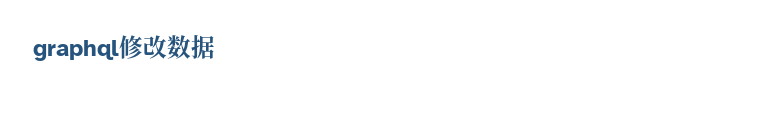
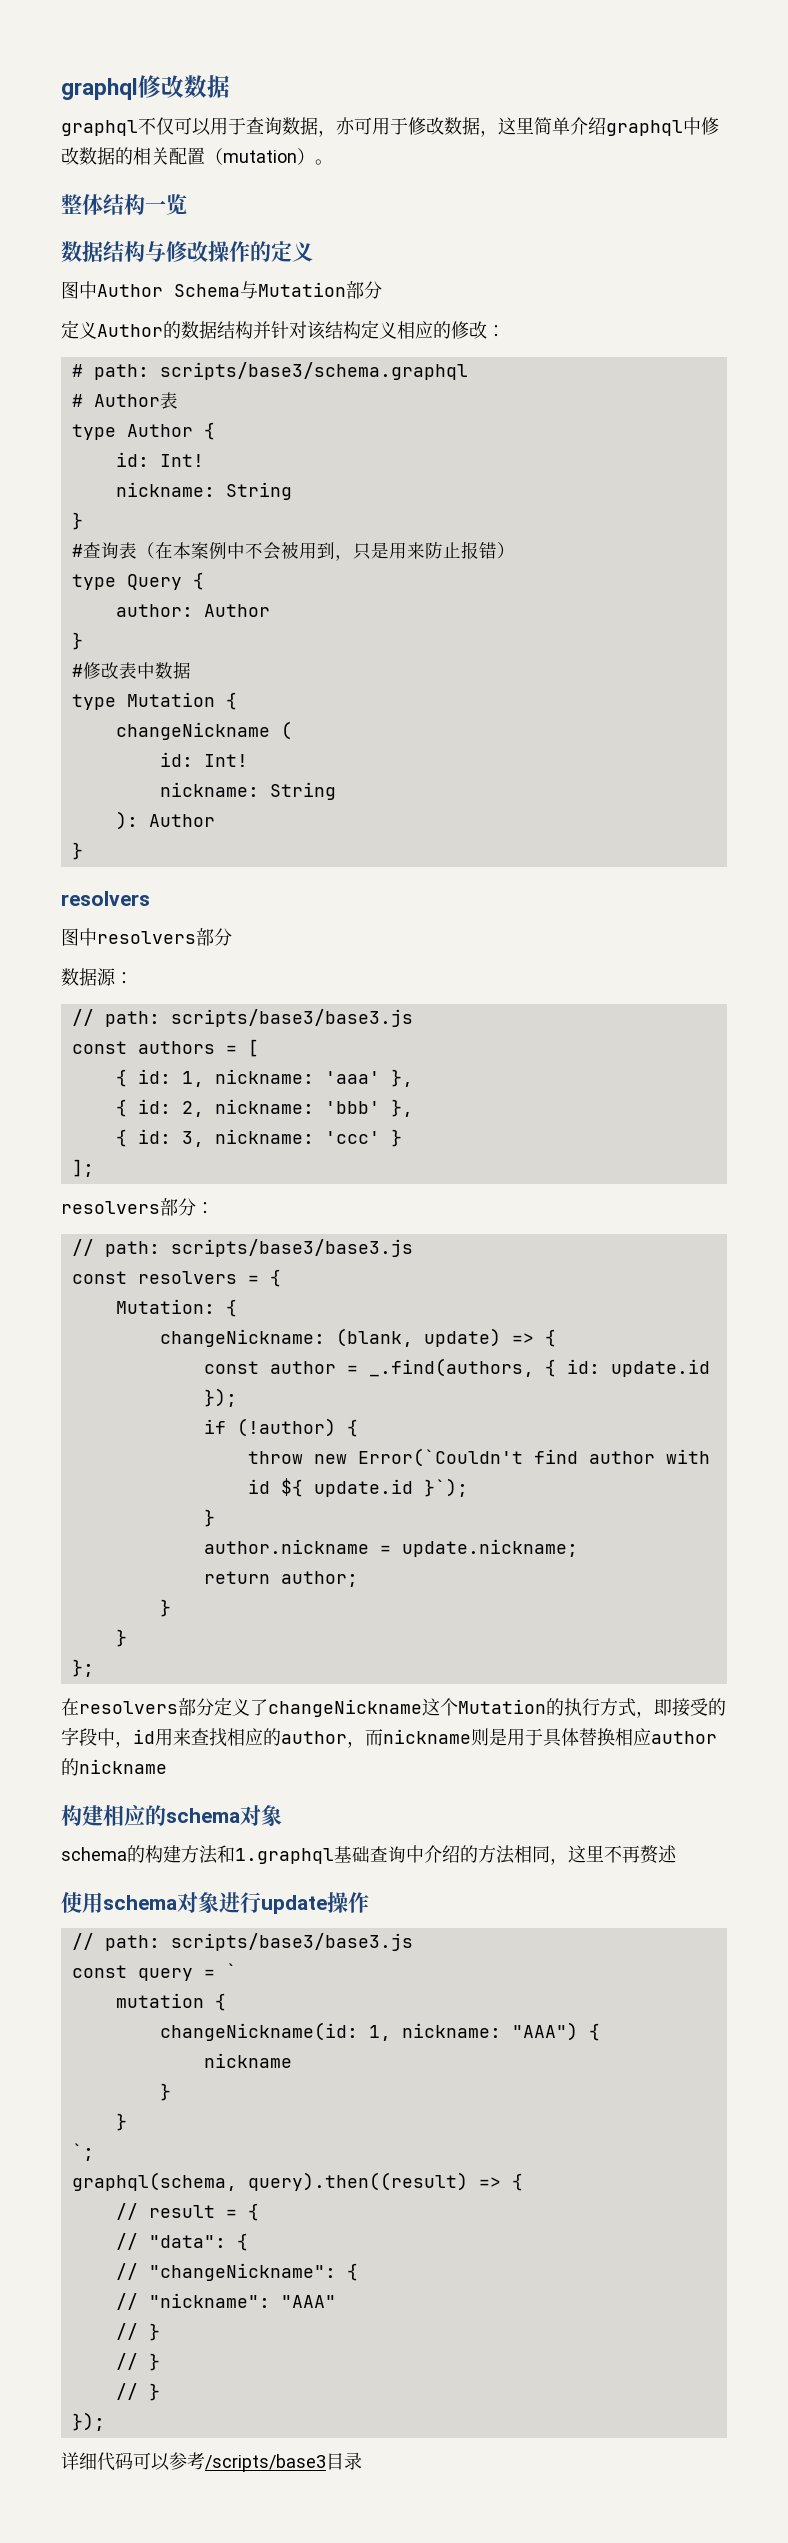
(215, 47) none -> [61,117,719,137] [61,147,333,165] [61,194,187,215] [61,241,313,262] [61,281,382,299] [61,320,505,340] [71,362,468,380] [71,392,178,409] [71,422,215,440] [115,452,204,467] [115,482,292,500] [71,512,83,530] [71,541,515,561] [71,572,204,590] [115,604,270,617] [71,632,83,650] [71,661,191,679] [71,692,237,710] [115,721,292,740] [159,752,248,767] [159,782,336,800] [115,811,215,830] [71,842,83,860] [61,891,150,906] [61,928,232,946] [61,968,133,986] [71,1009,413,1027] [71,1039,259,1057] [115,1069,413,1087] [115,1099,413,1117] [115,1129,402,1147] [71,1159,94,1177] [61,1198,214,1216] [71,1239,413,1257] [71,1269,281,1287] [115,1299,237,1317] [159,1328,556,1347] [203,1358,710,1377] [203,1388,237,1407] [203,1418,358,1437] [247,1448,710,1467] [247,1478,468,1497] [203,1509,215,1527] [203,1539,578,1557] [203,1571,358,1587] [159,1599,171,1617] [115,1629,127,1647] [71,1659,94,1677] [61,1697,726,1718] [61,1727,717,1748] [61,1758,167,1776] [61,1805,282,1826] [61,1845,677,1865] [61,1892,369,1914] [71,1933,413,1951] [71,1963,237,1981] [115,1993,226,2011] [159,2022,600,2041] [203,2053,292,2068] [159,2083,171,2101] [115,2113,127,2131] [71,2143,94,2161] [71,2172,523,2191] [115,2203,259,2221] [115,2233,248,2251] [115,2263,358,2281] [115,2293,336,2310] [115,2323,160,2341] [115,2353,160,2371] [115,2383,160,2401] [71,2412,105,2431] [61,2452,362,2472] // graphql不仅可以用于查询数据，亦可用于修改数据，这里简单介绍graphql中修改数据的相关配置（mutation）。 // 整体结构一览 // 数据结构与修改操作的定义 // 图中Author Schema与Mutation部分 // 定义Author的数据结构并针对该结构定义相应的修改： // # path: scripts/base3/schema.graphql // # Author表 // type Author { // id: Int! // nickname: String // } // #查询表（在本案例中不会被用到，只是用来防止报错） // type Query { // author: Author // } // #修改表中数据 // type Mutation { // changeNickname ( // id: Int! // nickname: String // ): Author // } // resolvers // 图中resolvers部分 // 数据源： // // path: scripts/base3/base3.js // const authors = [ // { id: 1, nickname: 'aaa' }, // { id: 2, nickname: 'bbb' }, // { id: 3, nickname: 'ccc' } // ]; // resolvers部分： // // path: scripts/base3/base3.js // const resolvers = { // Mutation: { // changeNickname: (blank, update) => { // const author = _.find(authors, { id: update.id }); // if (!author) { // throw new Error(`Couldn't find author with id ${ update.id }`); // } // author.nickname = update.nickname; // return author; // } // } // }; // 在resolvers部分定义了changeNickname这个Mutation的执行方式，即接受的字段中，id用来查找相应的author，而nickname则是用于具体替换相应author的nickname // 构建相应的schema对象 // schema的构建方法和1.graphql基础查询中介绍的方法相同，这里不再赘述 // 使用schema对象进行update操作 // // path: scripts/base3/base3.js // const query = ` // mutation { // changeNickname(id: 1, nickname: "AAA") { // nickname // } // } // `; // graphql(schema, query).then((result) => { // // result = { // // "data": { // // "changeNickname": { // // "nickname": "AAA" // // } // // } // // } // }); // 详细代码可以参考/scripts/base3目录

